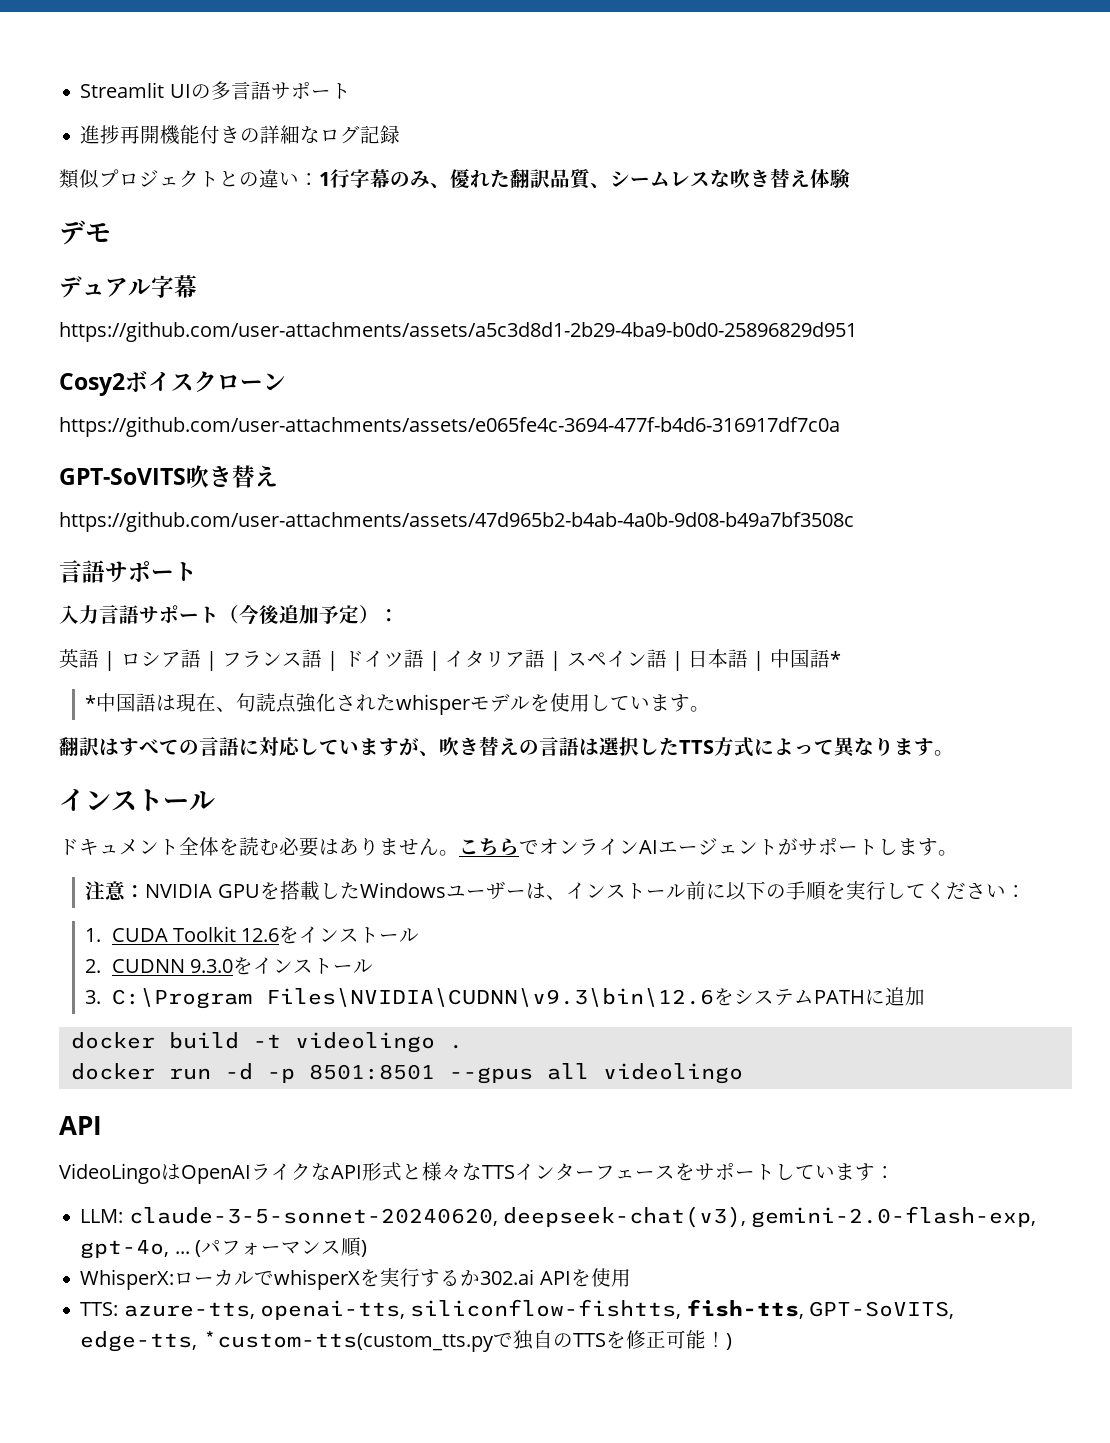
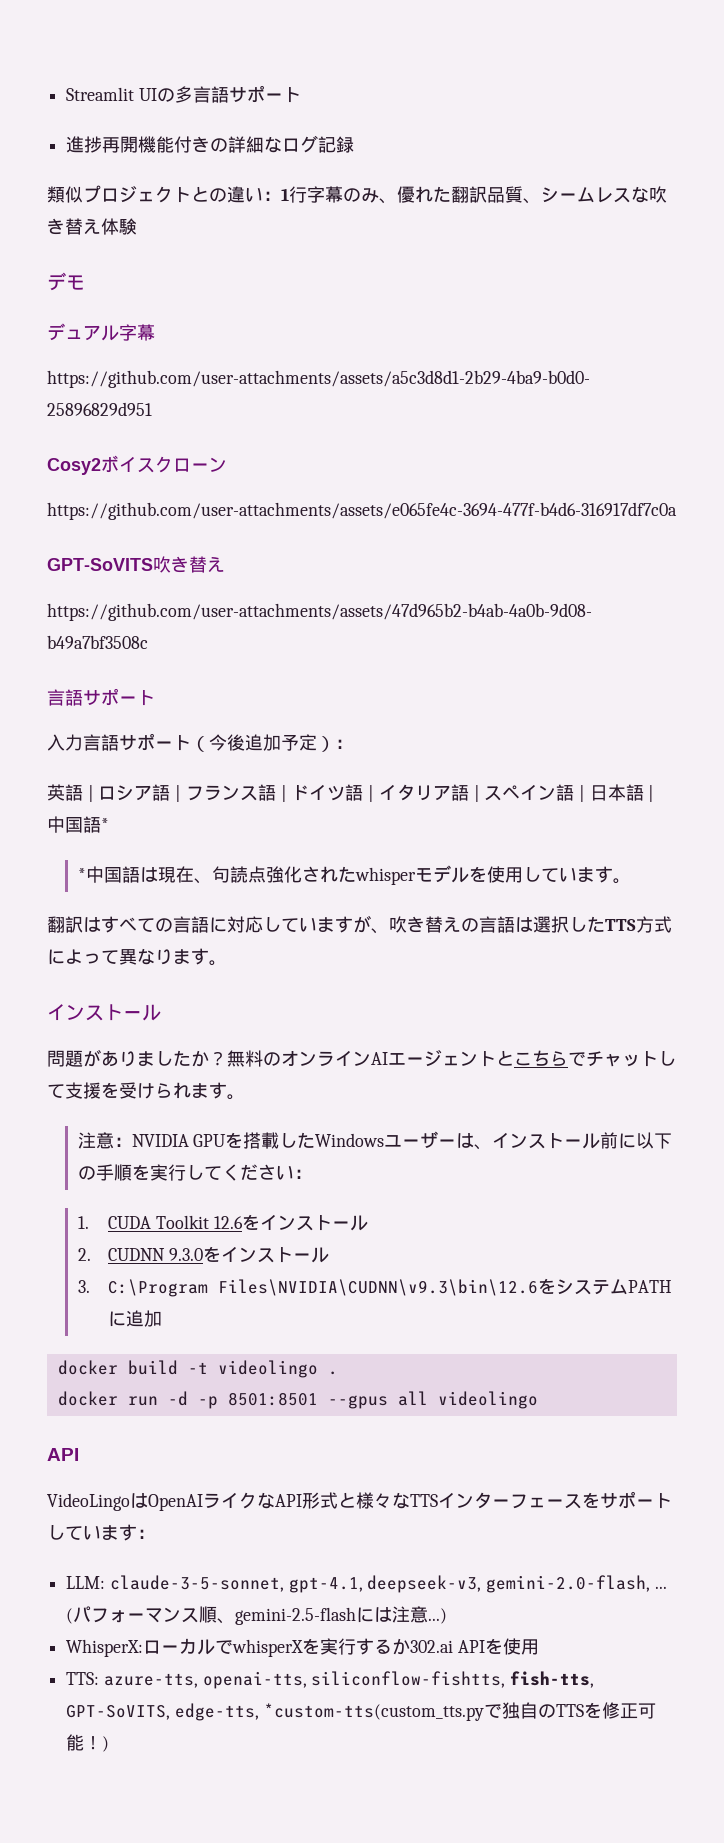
[59,837,539,857] ドキュメント全体を読む必要はありません。こちらで -> [47,1049,281,1067] 問題がありましたか？無料の
[778,838,898,856] がサポートし -> [496,1050,676,1067] [47,1082,191,1099] とこちらでチャットして支援を受けられ
[128,1206,1037,1228] [80,1240,170,1259] claude-3-5-sonnet-20240620, deepseek-chat(v3), gemini-2.0-flash-exp, gpt-4o, -> [109,1575,651,1593] claude-3-5-sonnet, gpt-4.1, deepseek-v3, gemini-2.0-flash,
[360,1240,367,1257] ) -> [217,1606,448,1625] 、gemini-2.5-flashには注意...)

